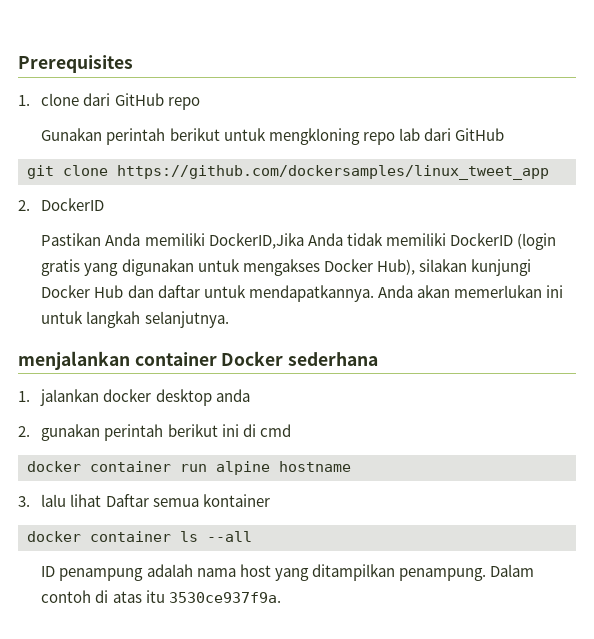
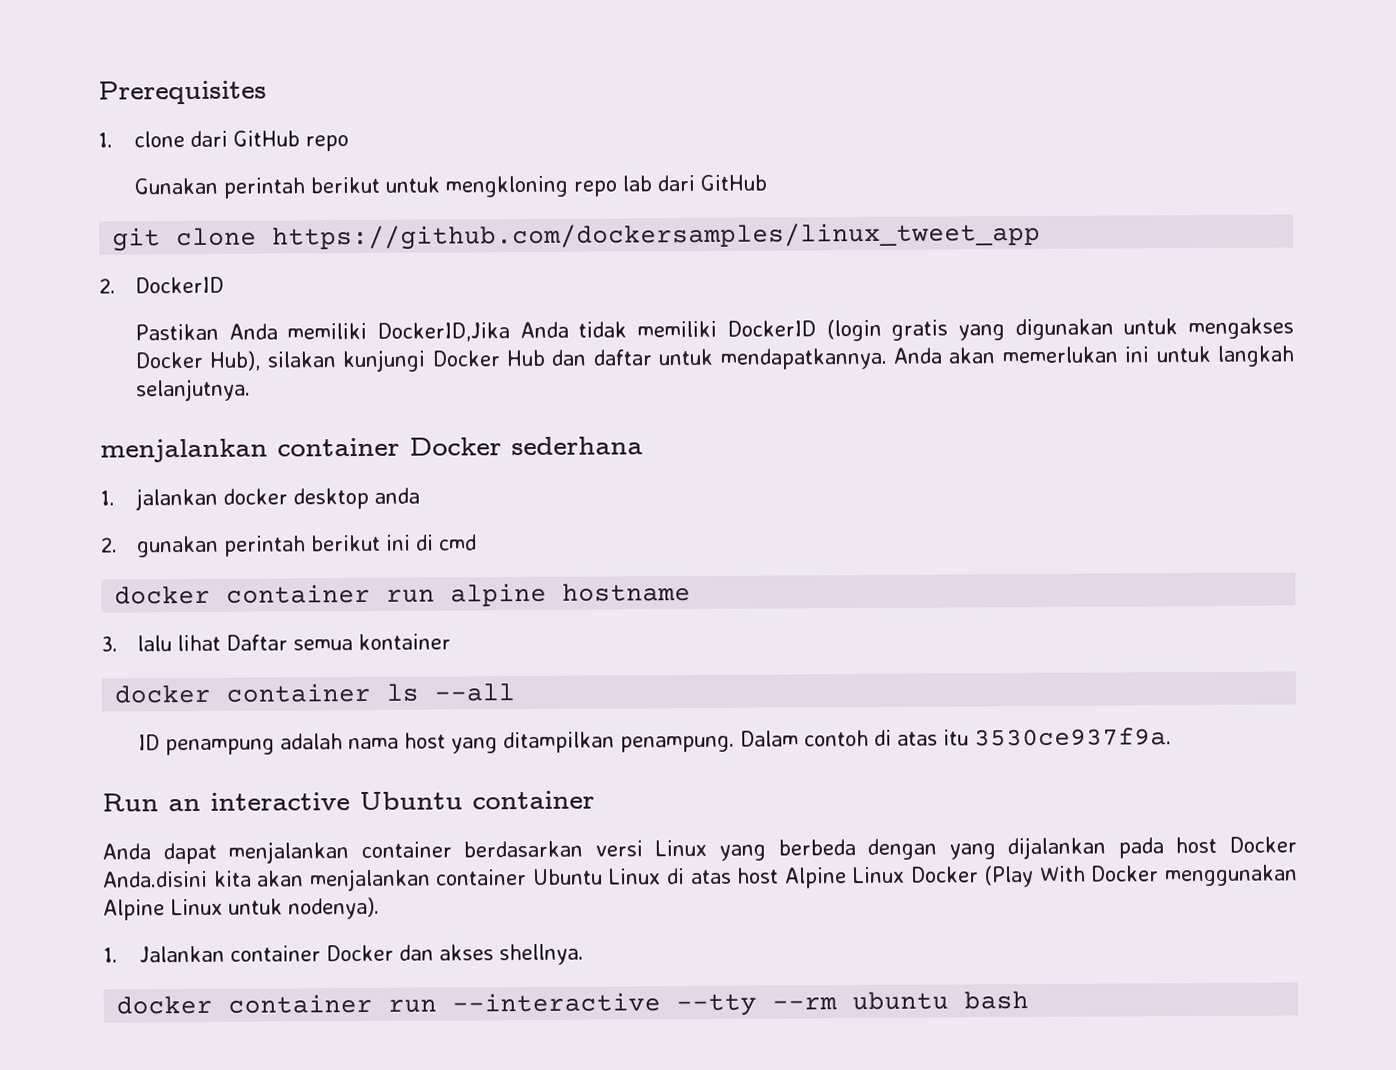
(281, 597) none -> [102,790,595,812] [102,836,1297,865] [102,864,1298,892] [103,896,380,921] [103,943,585,966] [116,991,1030,1017] // Run an interactive Ubuntu container // Anda dapat menjalankan container berdasarkan versi Linux yang berbeda dengan yang dijalankan pada host Docker Anda.disini kita akan menjalankan container Ubuntu Linux di atas host Alpine Linux Docker (Play With Docker menggunakan Alpine Linux untuk nodenya). // 1. Jalankan container Docker dan akses shellnya. // docker container run --interactive --tty --rm ubuntu bash

